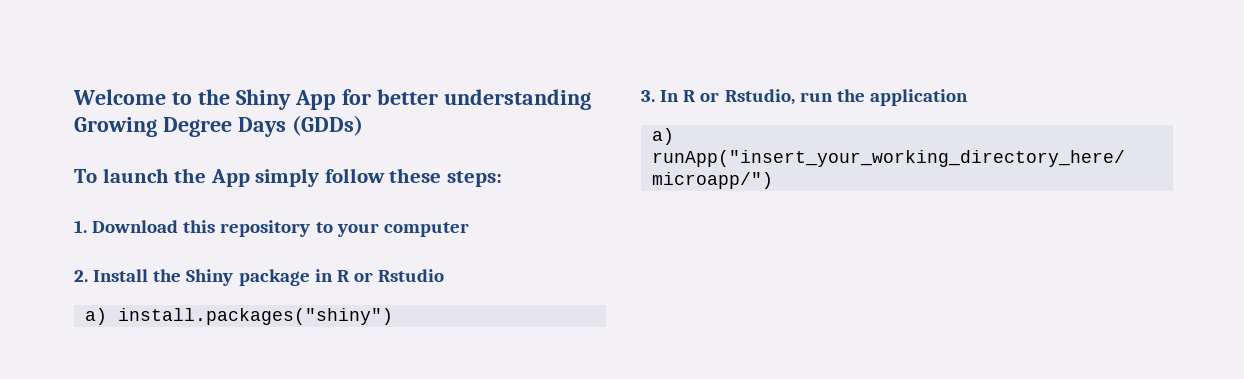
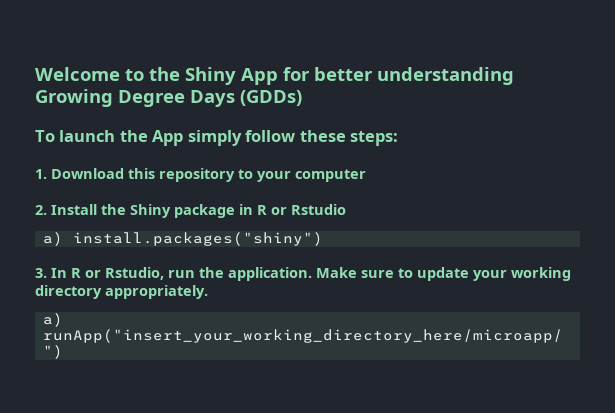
[869,89,968,106] application -> [228,267,571,281] [35,285,208,299] application. Make sure to update your working directory appropriately.

